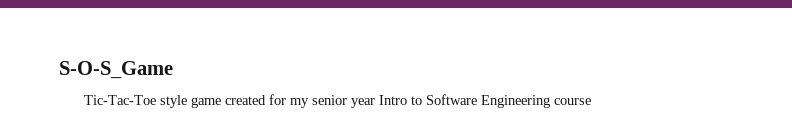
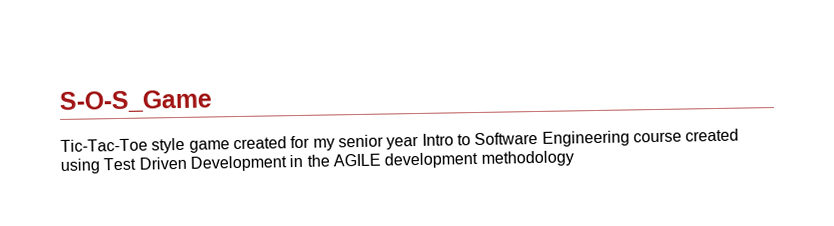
(591, 101) none -> [685,128,740,142] [60,150,574,174] created using Test Driven Development in the AGILE development methodology

